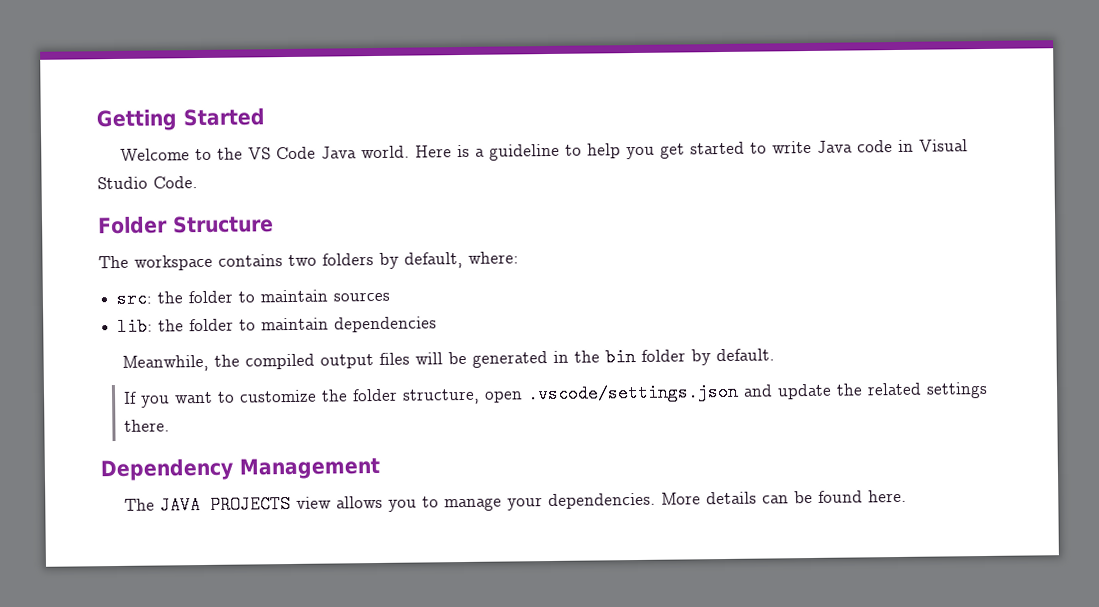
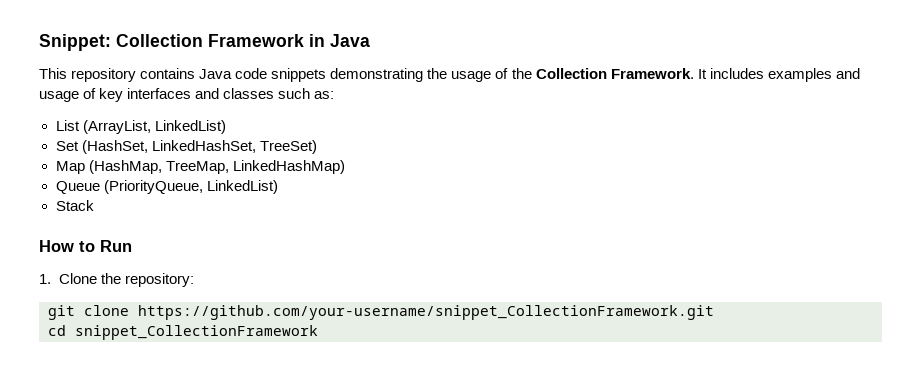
[96,108,265,132] [119,139,968,161] [97,176,198,190] [97,215,274,235] [98,251,519,271] [116,289,391,308] [117,316,438,336] [121,348,775,372] [122,381,988,408] [123,419,170,432] [100,456,380,482] [123,489,907,515] Getting Started // Welcome to the VS Code Java world. Here is a guideline to help you get started to write Java code in Visual Studio Code. // Folder Structure // The workspace contains two folders by default, where: // src: the folder to maintain sources // lib: the folder to maintain dependencies // Meanwhile, the compiled output files will be generated in the bin folder by default. // If you want to customize the folder structure, open .vscode/settings.json and update the related settings there. // Dependency Management // The JAVA PROJECTS view allows you to manage your dependencies. More details can be found here. -> [39,34,370,51] [39,68,860,82] [39,88,335,102] [55,120,226,134] [55,140,317,154] [55,160,345,174] [55,180,278,194] [55,200,94,211] [39,240,132,252] [39,273,194,287] [48,305,714,320] [48,325,318,340] Snippet: Collection Framework in Java // This repository contains Java code snippets demonstrating the usage of the Collection Framework. It includes examples and usage of key interfaces and classes such as: // List (ArrayList, LinkedList) // Set (HashSet, LinkedHashSet, TreeSet) // Map (HashMap, TreeMap, LinkedHashMap) // Queue (PriorityQueue, LinkedList) // Stack // How to Run // 1. Clone the repository: // git clone https://github.com/your-username/snippet_CollectionFramework.git // cd snippet_CollectionFramework

